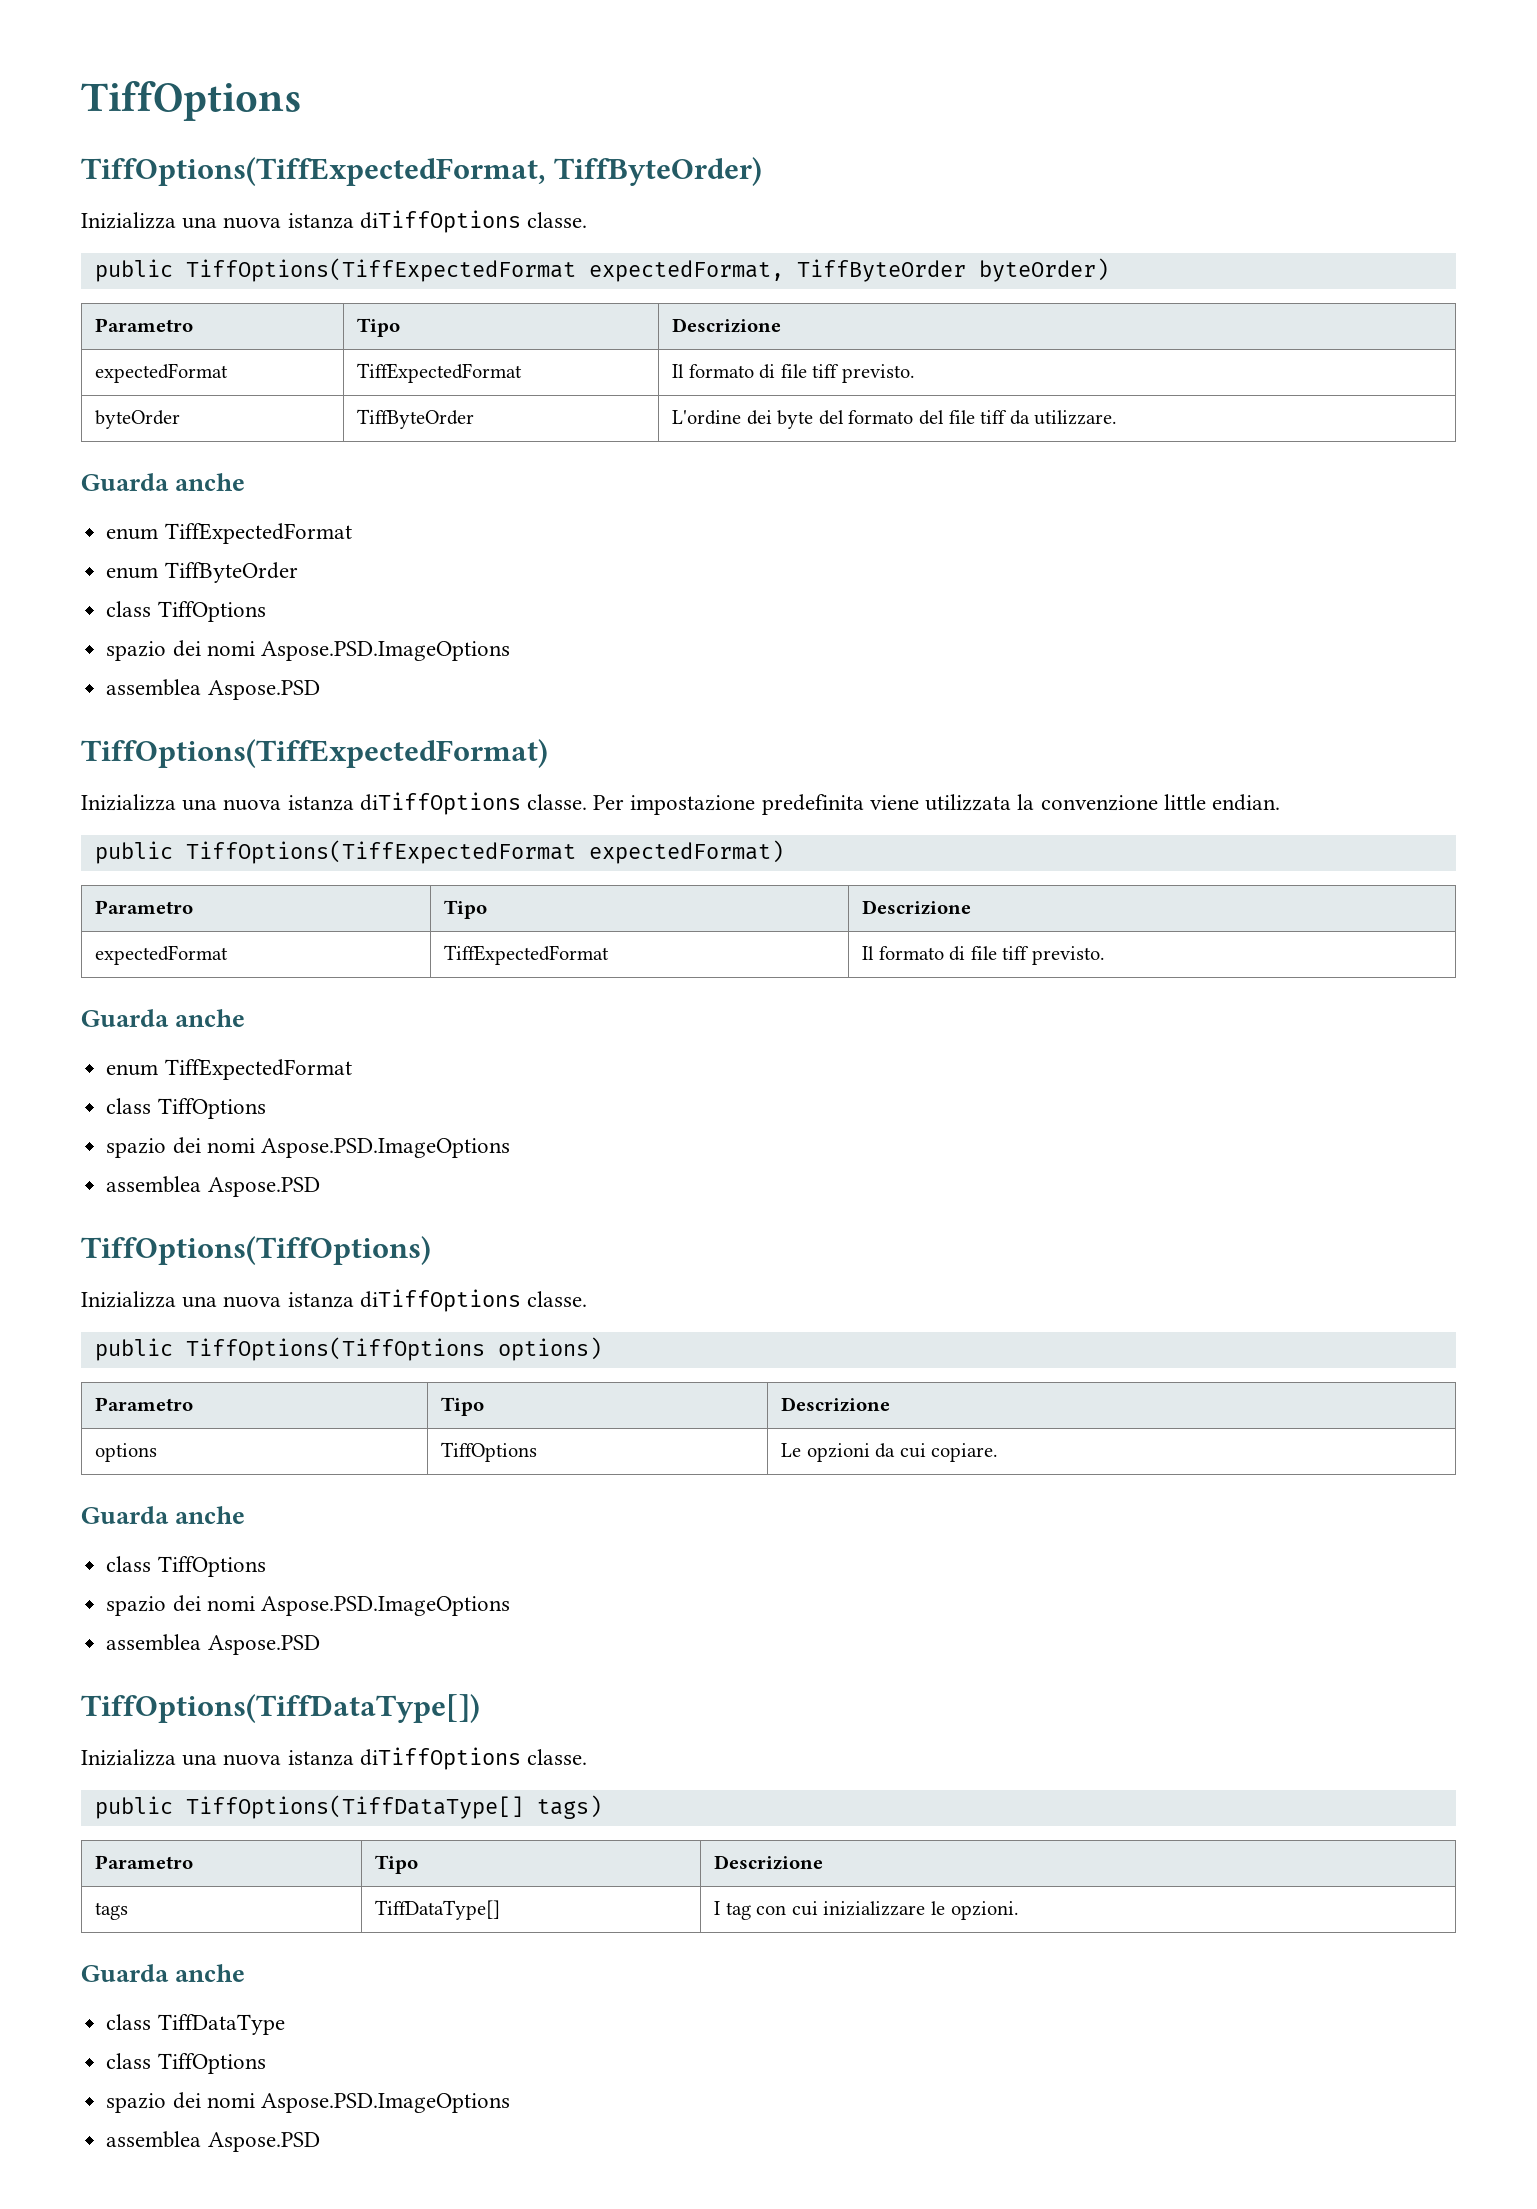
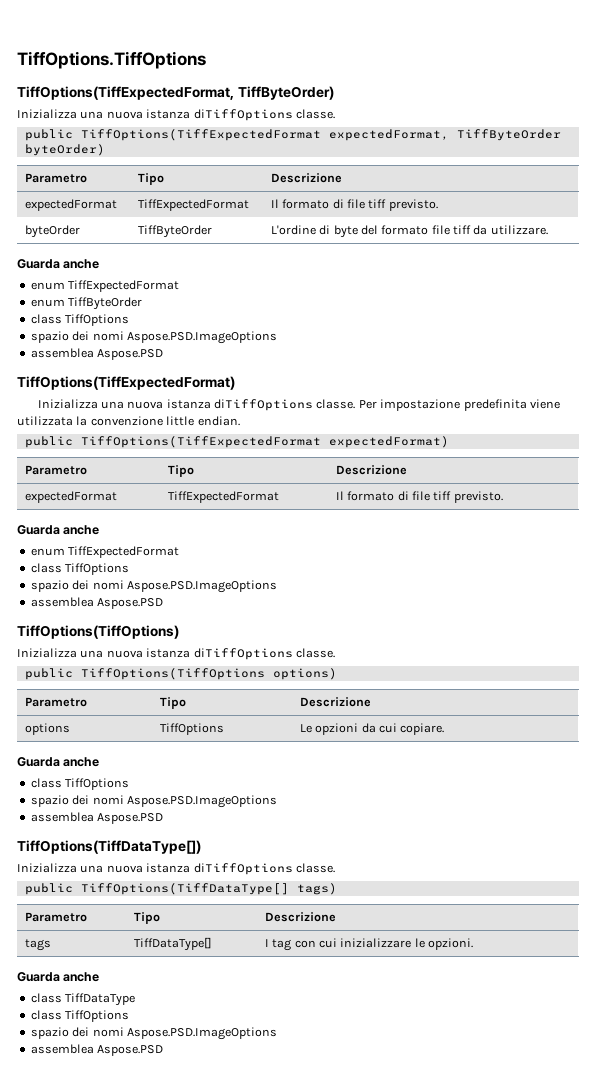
[81,81,302,121] TiffOptions -> [17,51,206,69] TiffOptions.TiffOptions
[746,410,772,425] dei -> [319,225,331,235] di
[918,410,944,425] del -> (429, 230) none

